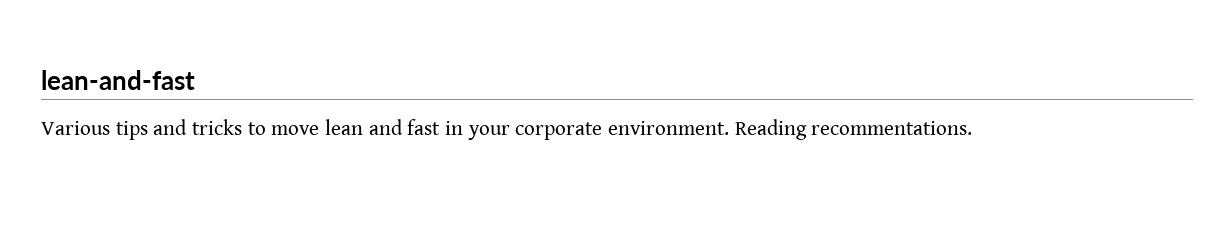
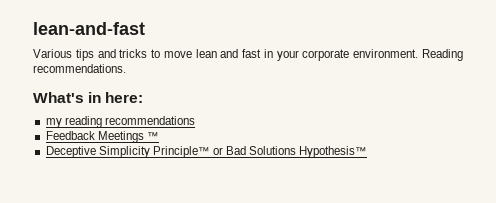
[811,121,973,135] recommentations. -> [33,64,126,73] [33,92,144,103] [45,116,195,128] [45,131,159,143] [45,146,368,158] recommendations. // What's in here: // my reading recommendations // Feedback Meetings ™ // Deceptive Simplicity Principle™ or Bad Solutions Hypothesis™

